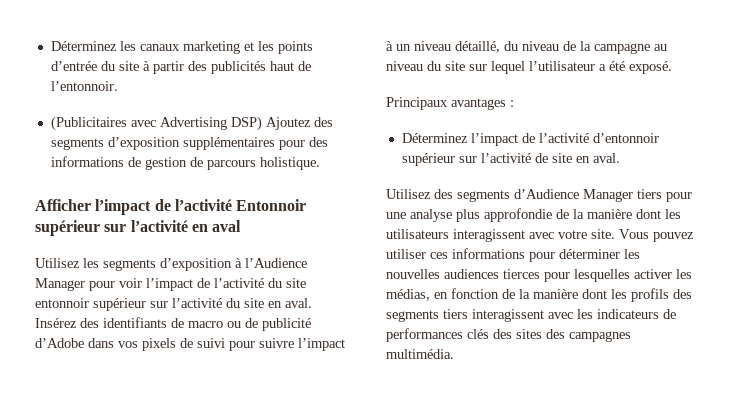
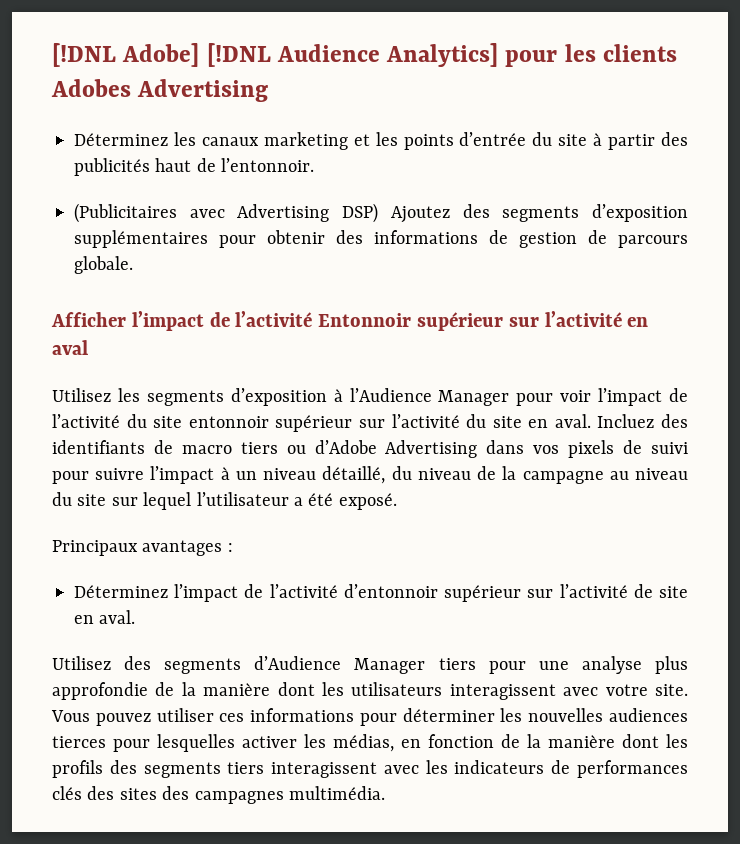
(50, 46) none -> [52,43,678,67] [51,79,269,102] [!DNL Adobe] [!DNL Audience Analytics] pour les clients Adobes Advertising //
(305, 145) none -> [267,230,325,244] obtenir
[259,157,320,170] holistique. -> [74,256,133,274] globale.
[35,318,77,328] Insérez -> [597,414,655,428] Incluez
[227,318,311,331] [35,338,84,348] ou de publicité d’Adobe -> [240,440,478,458] tiers ou d’Adobe Advertising

